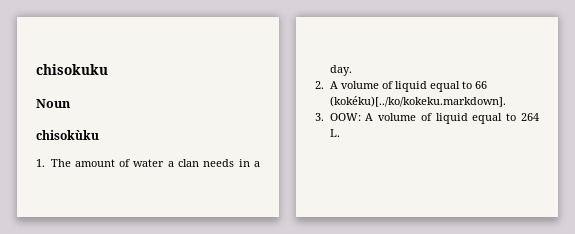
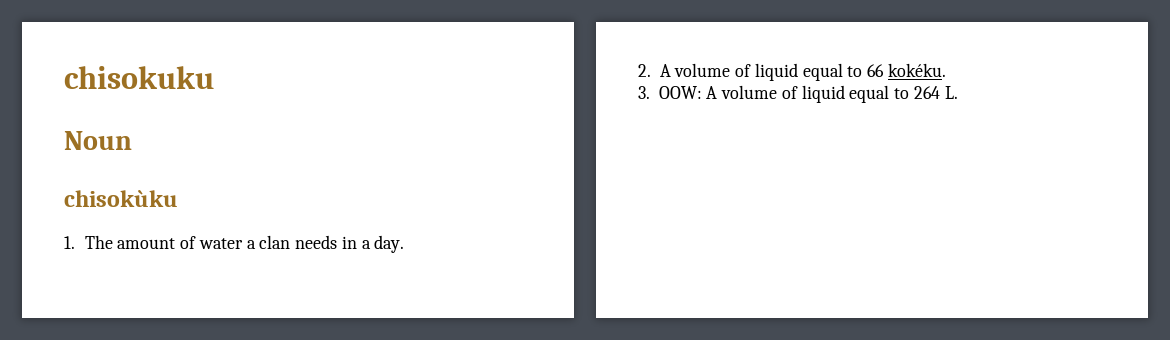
[329,96,506,107] (kokéku)[../ko/kokeku.markdown]. -> [887,63,946,77] kokéku.

